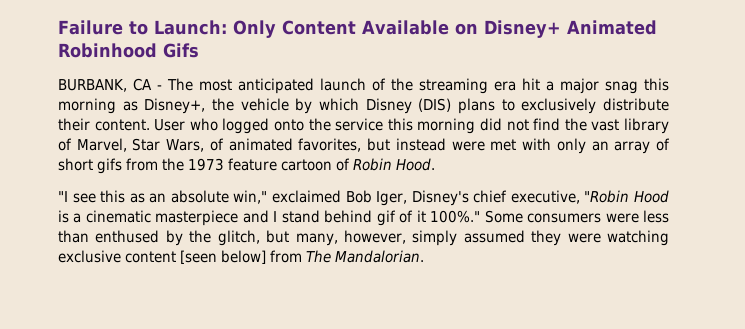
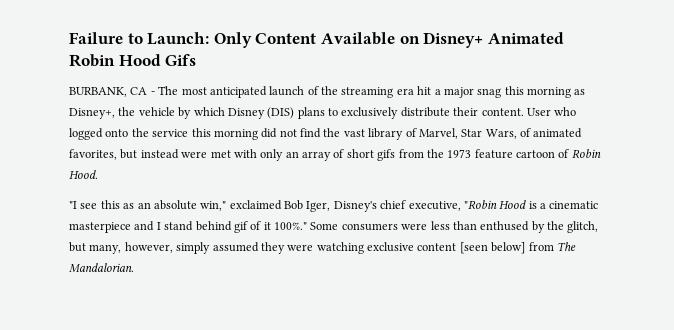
[58,43,157,58] Robinhood -> [69,54,161,67] Robin Hood

